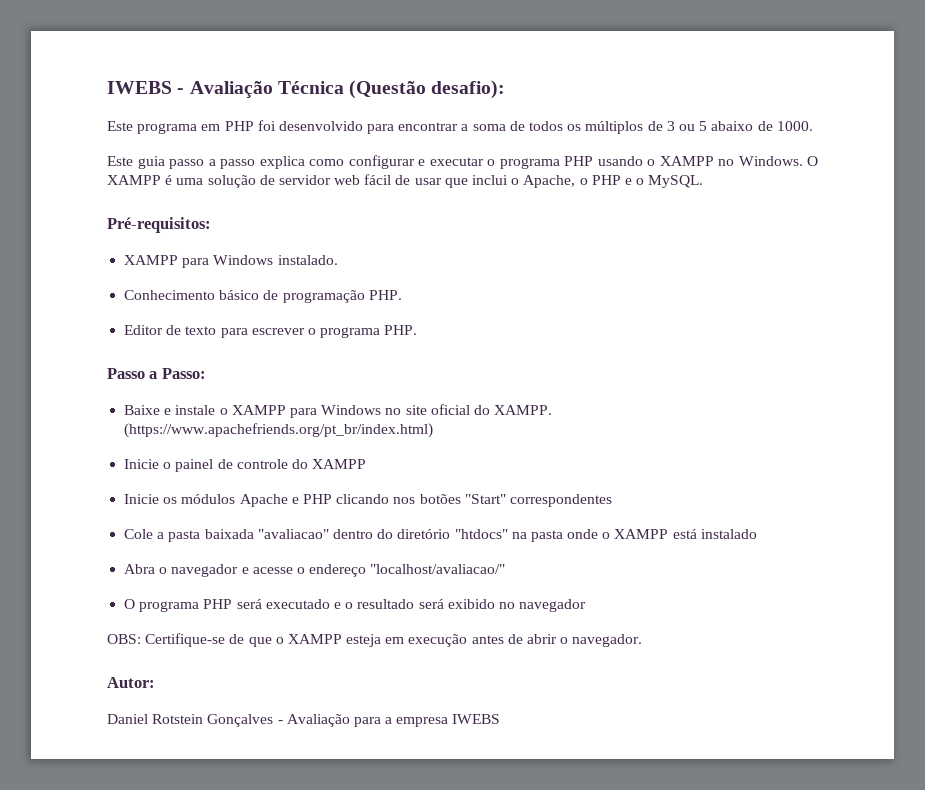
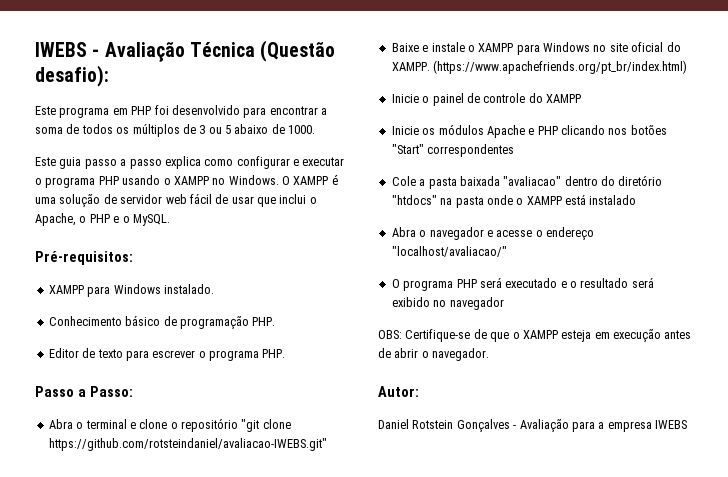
(206, 373) none -> [48,418,291,432] [48,438,327,451] // Abra o terminal e clone o repositório "git clone https://github.com/rotsteindaniel/avaliacao-IWEBS.git"

